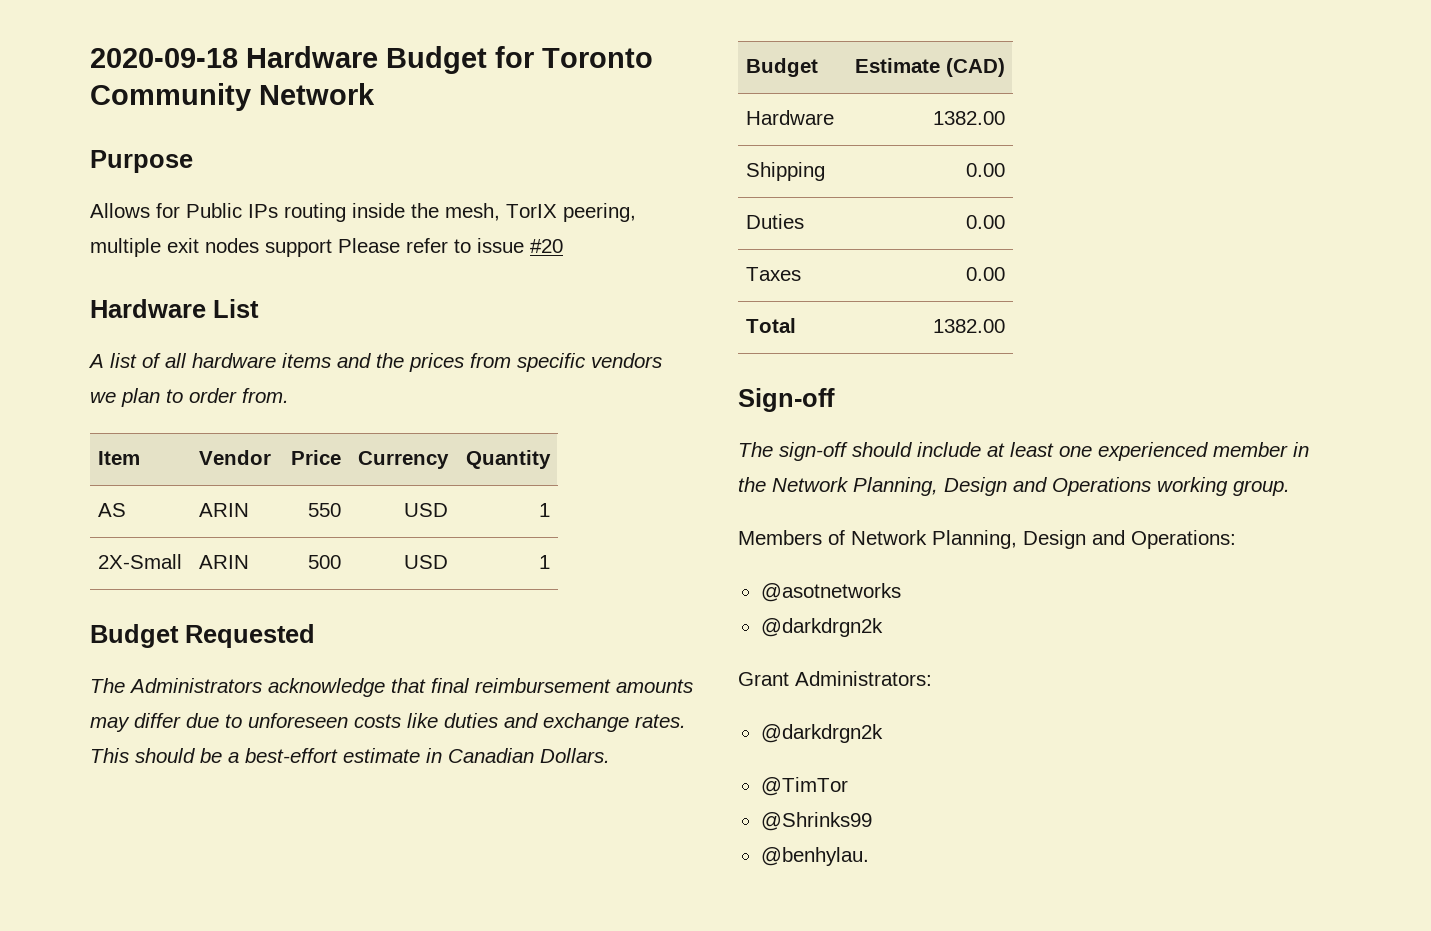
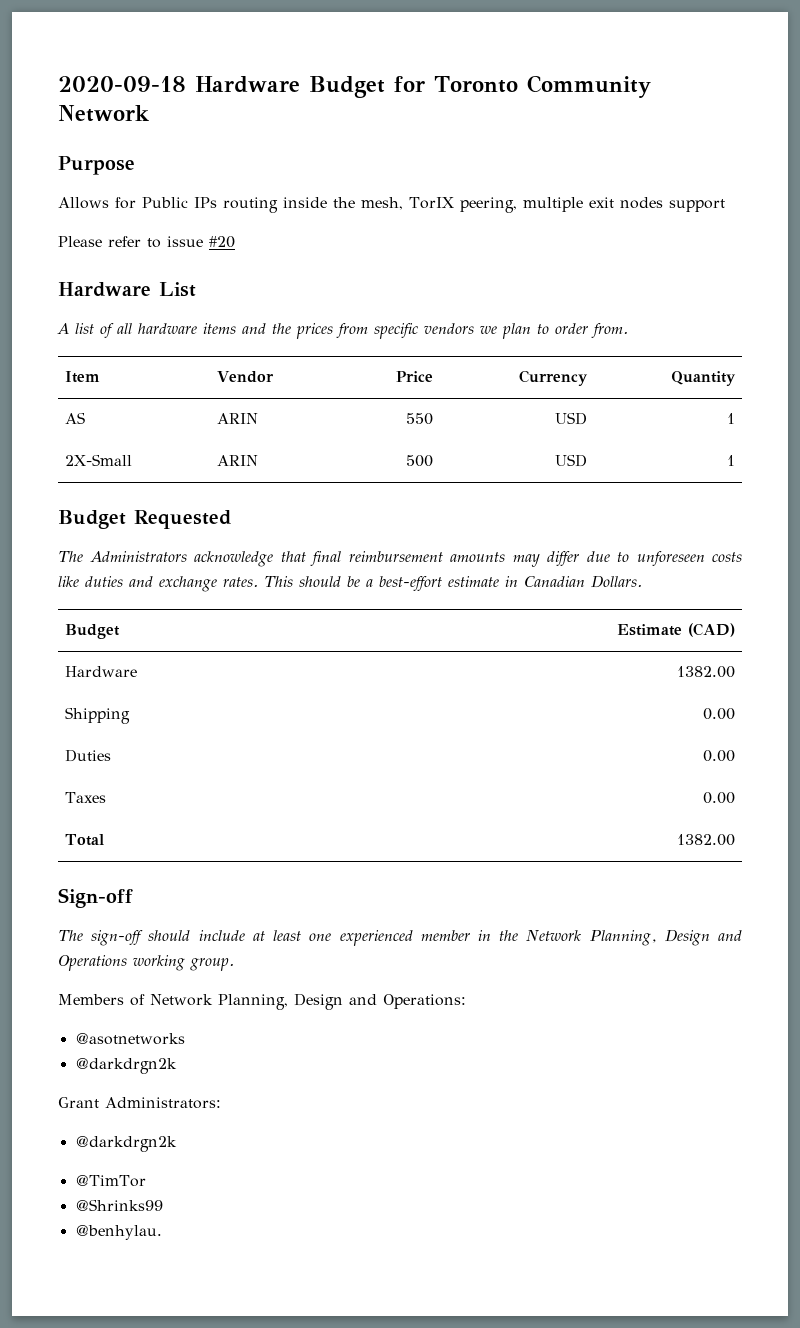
(332, 248) none -> (725, 205) //

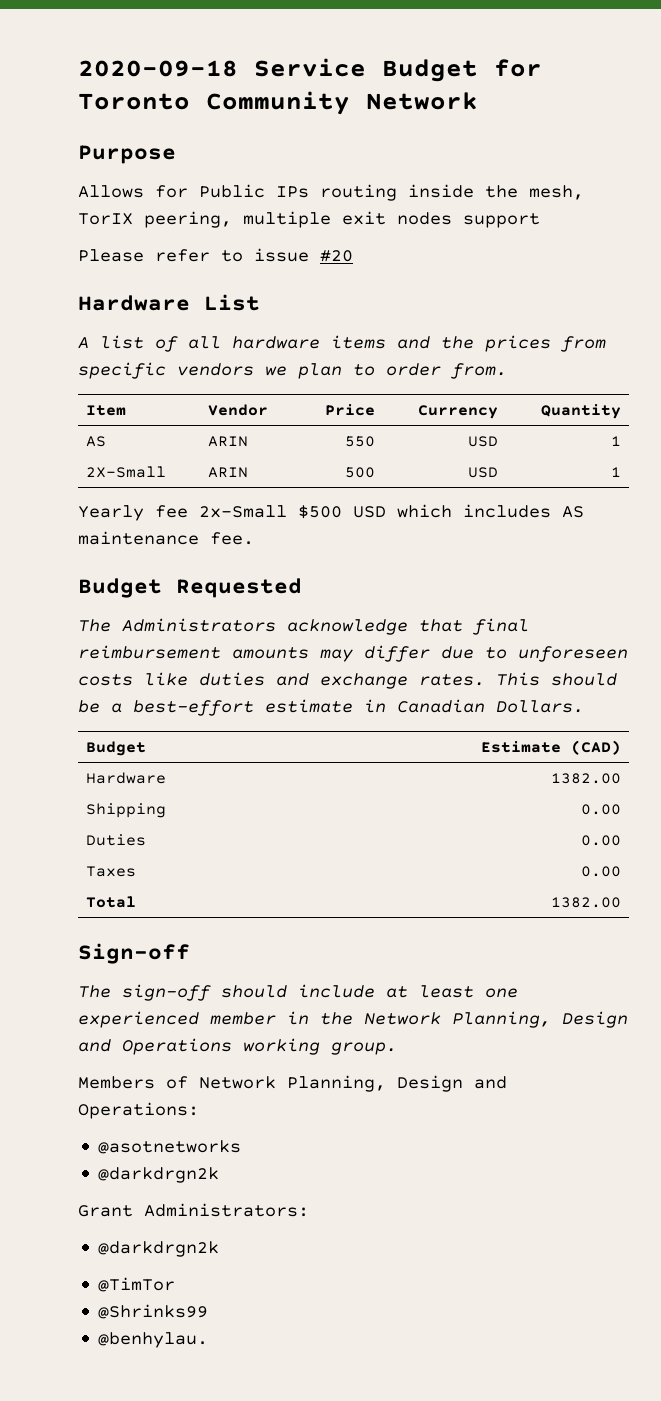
[195,76,300,93] Hardware -> [254,58,366,77] Service
(736, 460) none -> [78,504,584,521] [78,531,254,545] // Yearly fee 2x-Small $500 USD which includes AS maintenance fee.

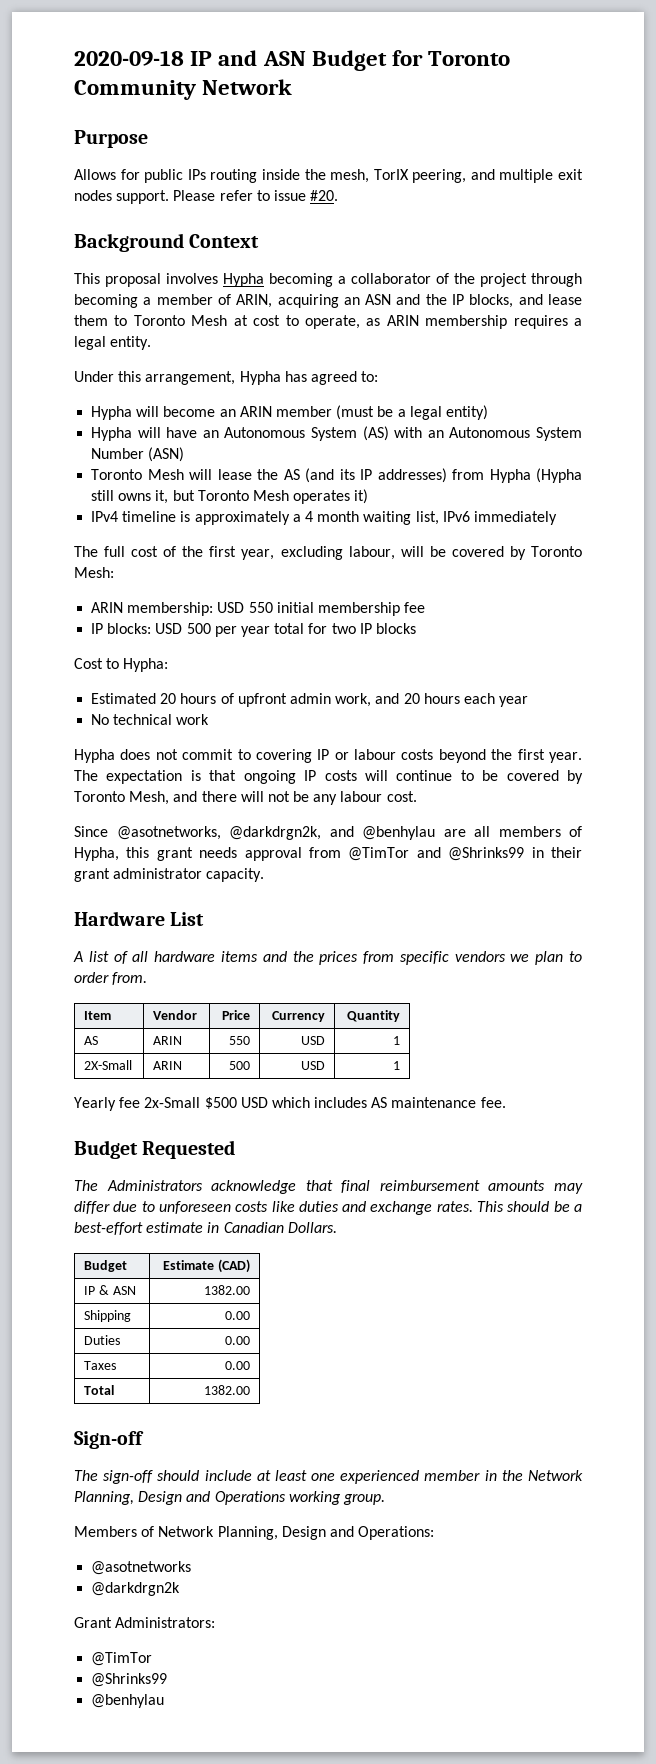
[254,58,366,77] Service -> [190,50,306,66] IP and ASN
[199,184,265,198] Public -> [144,169,184,183] public
(232, 219) none -> [470,169,495,180] and
[463,213,540,228] support // -> [116,190,170,204] support.
[320,250,353,262] #20 -> [310,190,339,201] [74,233,260,252] [74,273,582,287] [74,294,582,308] [74,315,582,329] [74,336,152,350] [74,371,379,385] [91,405,488,420] [91,426,582,441] [91,447,185,462] [91,468,582,483] [91,489,369,504] [91,511,557,525] [74,546,583,560] [74,567,114,578] [91,602,426,616] [91,623,416,637] [74,658,169,672] [91,693,529,707] [91,714,210,725] [74,749,582,763] [74,770,583,784] [74,791,417,805] [74,826,582,840] [74,847,582,861] [74,868,265,882] #20. // Background Context // This proposal involves Hypha becoming a collaborator of the project through becoming a member of ARIN, acquiring an ASN and the IP blocks, and lease them to Toronto Mesh at cost to operate, as ARIN membership requires a legal entity. // Under this arrangement, Hypha has agreed to: // Hypha will become an ARIN member (must be a legal entity) // Hypha will have an Autonomous System (AS) with an Autonomous System Number (ASN) // Toronto Mesh will lease the AS (and its IP addresses) from Hypha (Hypha still owns it, but Toronto Mesh operates it) // IPv4 timeline is approximately a 4 month waiting list, IPv6 immediately // The full cost of the first year, excluding labour, will be covered by Toronto Mesh: // ARIN membership: USD 550 initial membership fee // IP blocks: USD 500 per year total for two IP blocks // Cost to Hypha: // Estimated 20 hours of upfront admin work, and 20 hours each year // No technical work // Hypha does not commit to covering IP or labour costs beyond the first year. The expectation is that ongoing IP costs will continue to be covered by Toronto Mesh, and there will not be any labour cost. // Since @asotnetworks, @darkdrgn2k, and @benhylau are all members of Hypha, this grant needs approval from @TimTor and @Shrinks99 in their grant administrator capacity.
[86,772,167,784] Hardware -> [84,1285,137,1295] IP & ASN
[98,1241,220,1257] // @darkdrgn2k -> (216, 1622) none
[98,1332,209,1348] @benhylau. -> [91,1694,165,1708] @benhylau

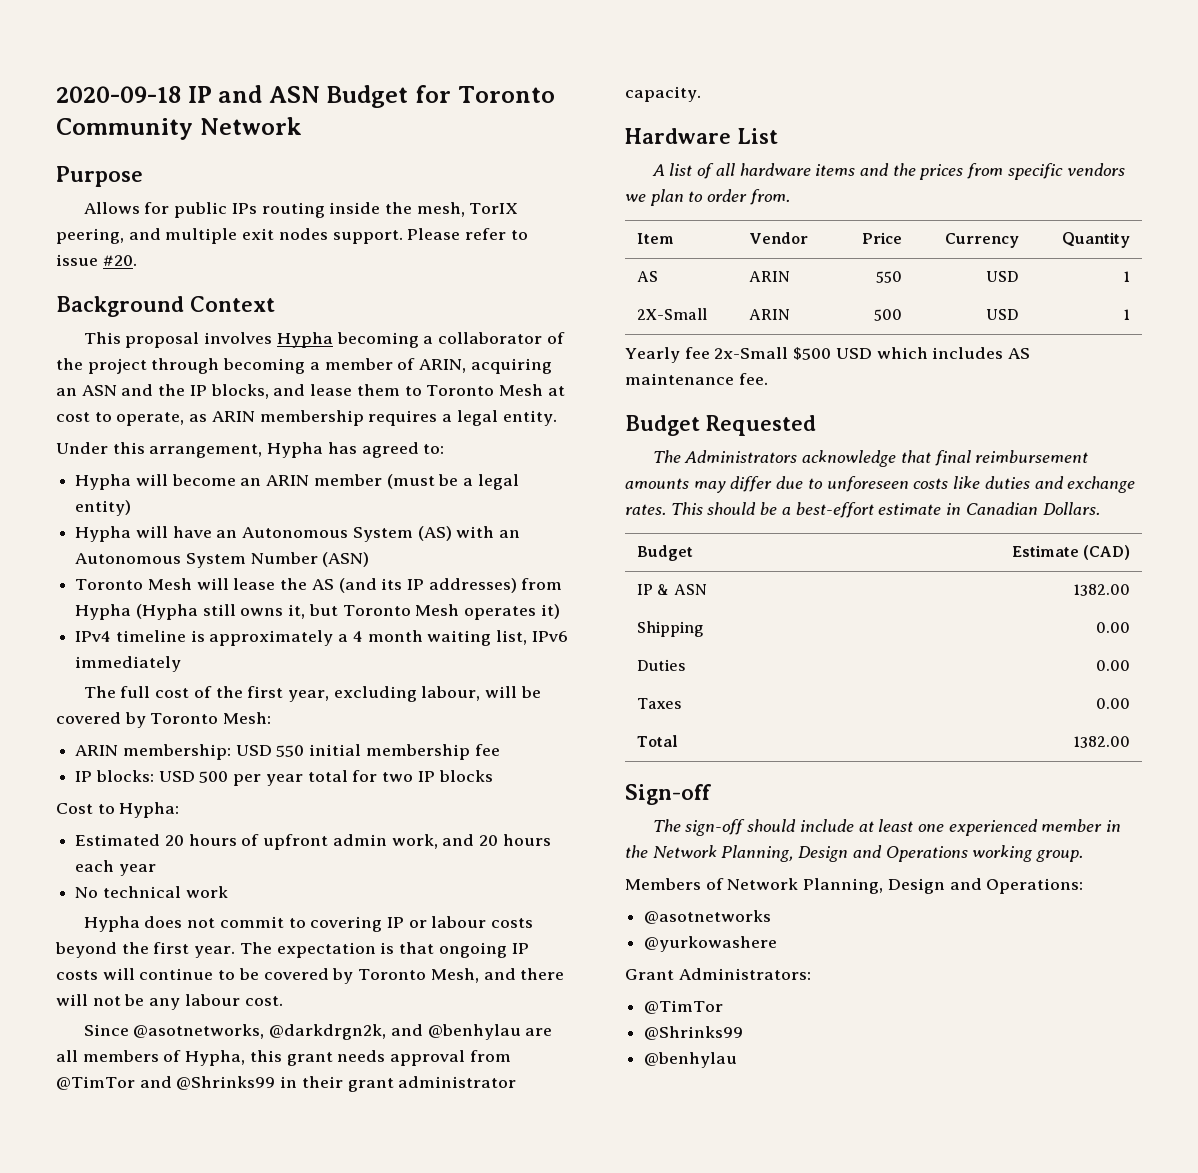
[91,1582,181,1596] @darkdrgn2k -> [644,936,778,952] @yurkowashere

